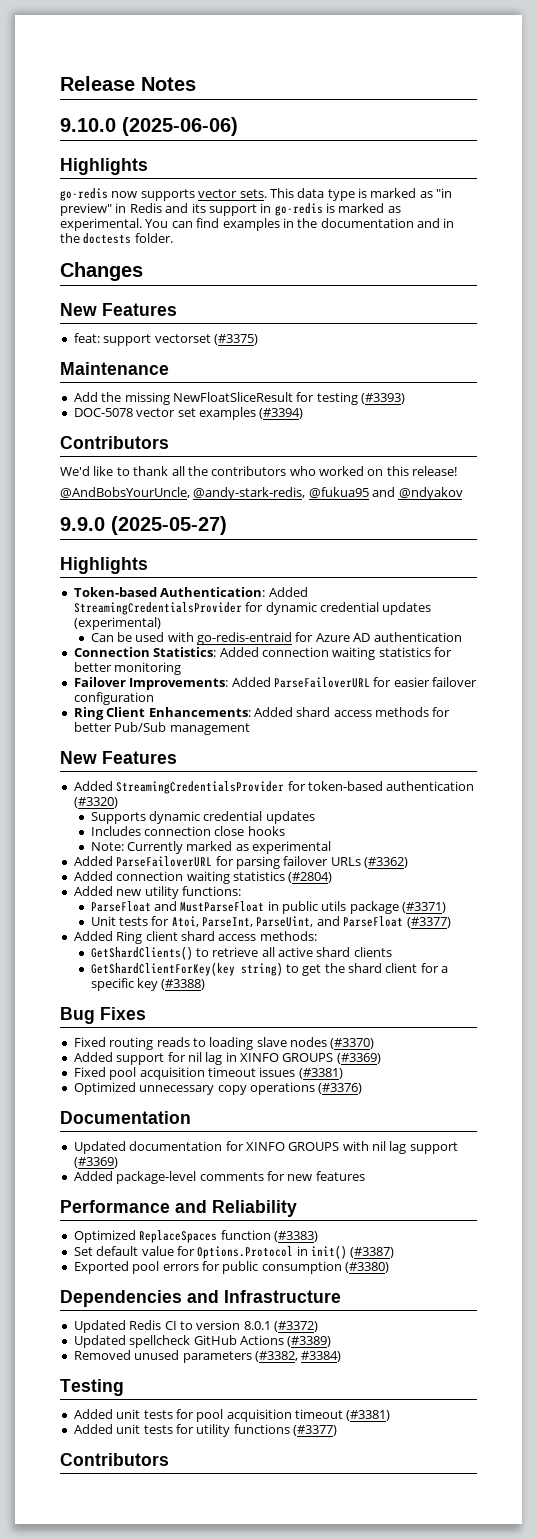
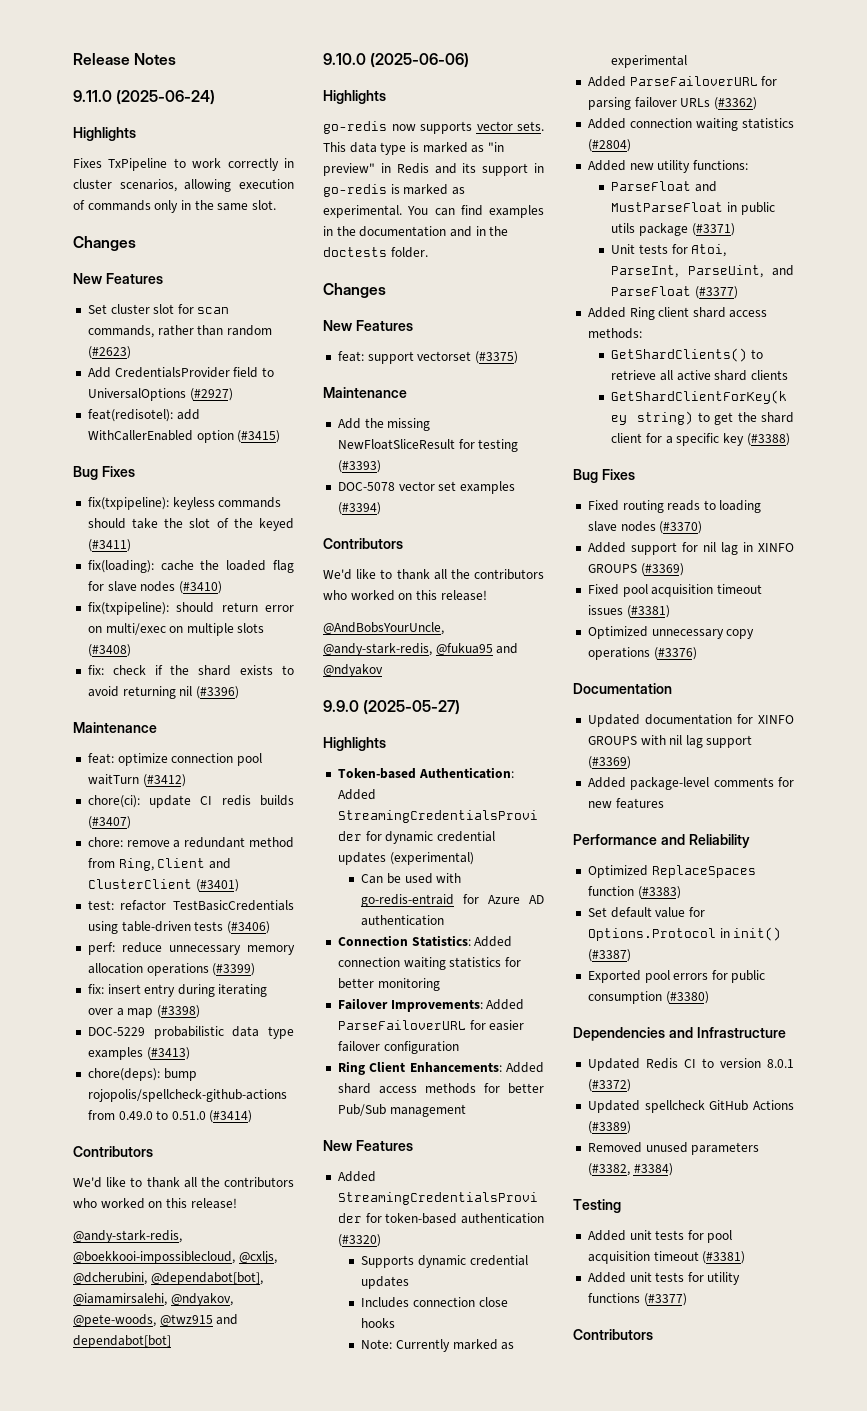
(196, 84) none -> [73,90,216,105] [73,127,136,141] [73,158,294,171] [73,179,294,192] [73,200,276,213] [73,236,136,251] [73,273,163,284] [87,304,230,314] [87,325,272,338] [87,346,131,359] [87,367,274,378] [87,388,233,401] [87,409,200,422] [87,430,281,443] [73,466,135,480] [87,497,282,510] [87,518,294,531] [87,539,131,552] [87,560,294,573] [87,581,222,594] [87,602,294,615] [87,623,265,636] [87,644,131,657] [87,665,295,676] [87,686,239,699] [73,722,157,733] [87,753,262,766] [87,774,186,787] [87,795,294,808] [87,816,131,829] [87,837,294,848] [87,858,231,871] [87,879,239,892] [87,900,294,911] [87,921,270,934] [87,942,295,955] [87,963,256,976] [87,984,268,997] [87,1005,200,1018] [87,1026,294,1039] [87,1047,190,1060] [87,1068,197,1081] [87,1089,287,1102] [87,1110,253,1123] [73,1146,153,1157] [73,1177,294,1188] [73,1198,237,1209] [73,1230,182,1243] [73,1251,277,1264] [73,1272,263,1285] [73,1293,233,1306] [73,1314,239,1327] [73,1335,171,1348] // 9.11.0 (2025-06-24) // Highlights // Fixes TxPipeline to work correctly in cluster scenarios, allowing execution of commands only in the same slot. // Changes // New Features // Set cluster slot for scan commands, rather than random (#2623) // Add CredentialsProvider field to UniversalOptions (#2927) // feat(redisotel): add WithCallerEnabled option (#3415) // Bug Fixes // fix(txpipeline): keyless commands should take the slot of the keyed (#3411) // fix(loading): cache the loaded flag for slave nodes (#3410) // fix(txpipeline): should return error on multi/exec on multiple slots (#3408) // fix: check if the shard exists to avoid returning nil (#3396) // Maintenance // feat: optimize connection pool waitTurn (#3412) // chore(ci): update CI redis builds (#3407) // chore: remove a redundant method from Ring, Client and ClusterClient (#3401) // test: refactor TestBasicCredentials using table-driven tests (#3406) // perf: reduce unnecessary memory allocation operations (#3399) // fix: insert entry during iterating over a map (#3398) // DOC-5229 probabilistic data type examples (#3413) // chore(deps): bump rojopolis/spellcheck-github-actions from 0.49.0 to 0.51.0 (#3414) // Contributors // We'd like to thank all the contributors who worked on this release! // @andy-stark-redis, @boekkooi-impossiblecloud, @cxljs, @dcherubini, @dependabot[bot], @iamamirsalehi, @ndyakov, @pete-woods, @twz915 and dependabot[bot]

